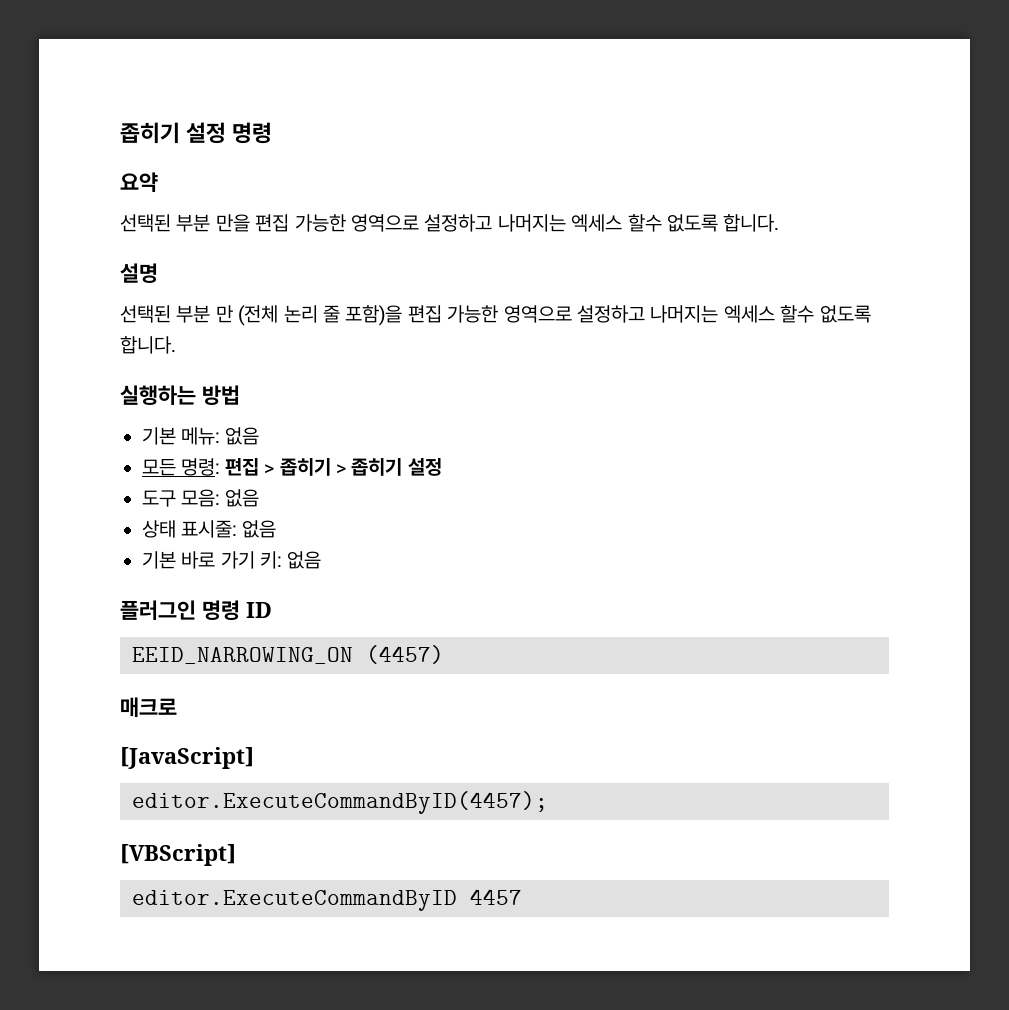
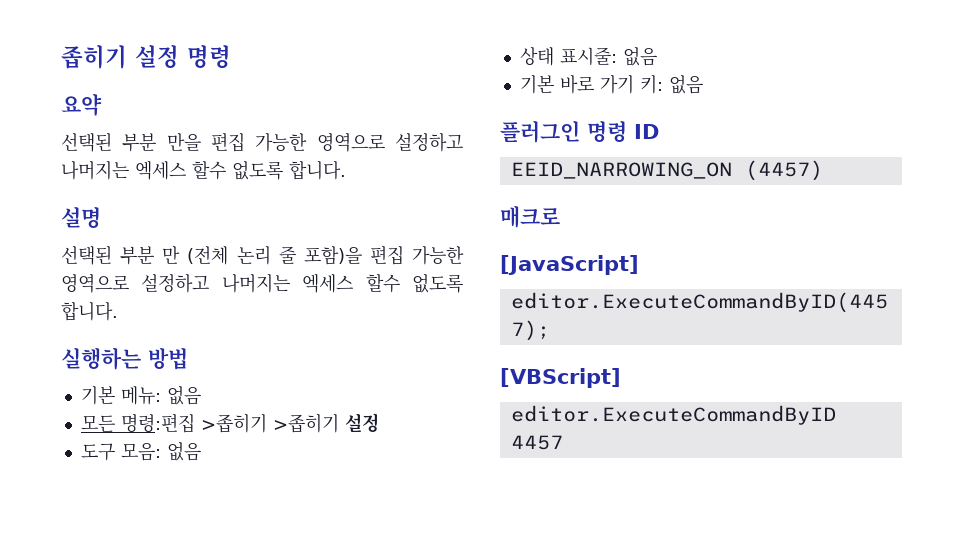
[181,458,403,476] 명령: 편집 > 좁히기 > 좁히기 -> [120,413,339,433] 명령:편집 >좁히기 >좁히기

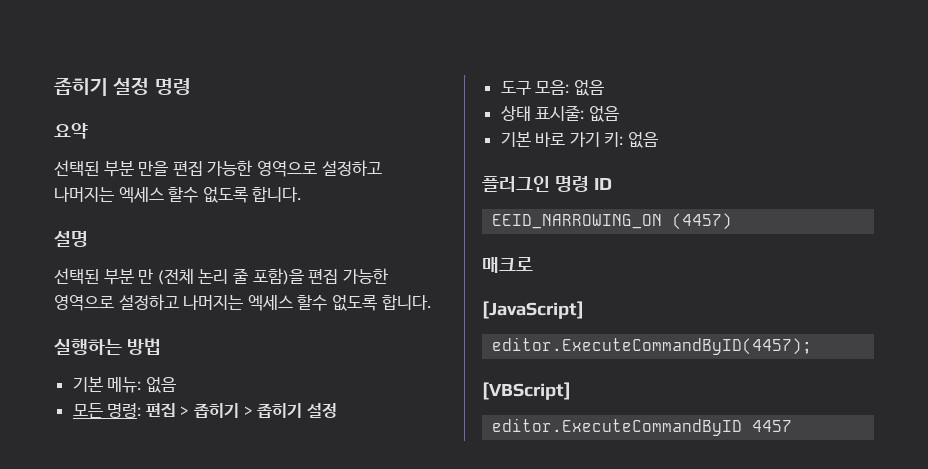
[120,413,339,433] 명령:편집 >좁히기 >좁히기 -> [107,403,303,418] 명령: 편집 > 좁히기 > 좁히기

